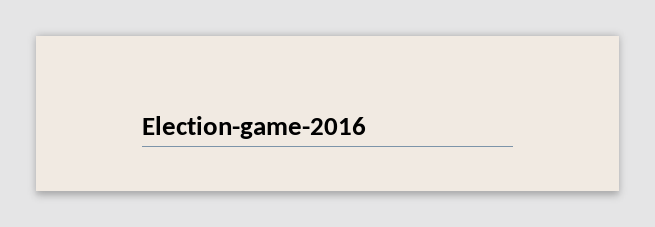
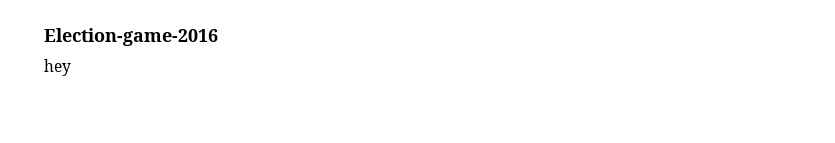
(366, 127) none -> [44,59,71,76] // hey

